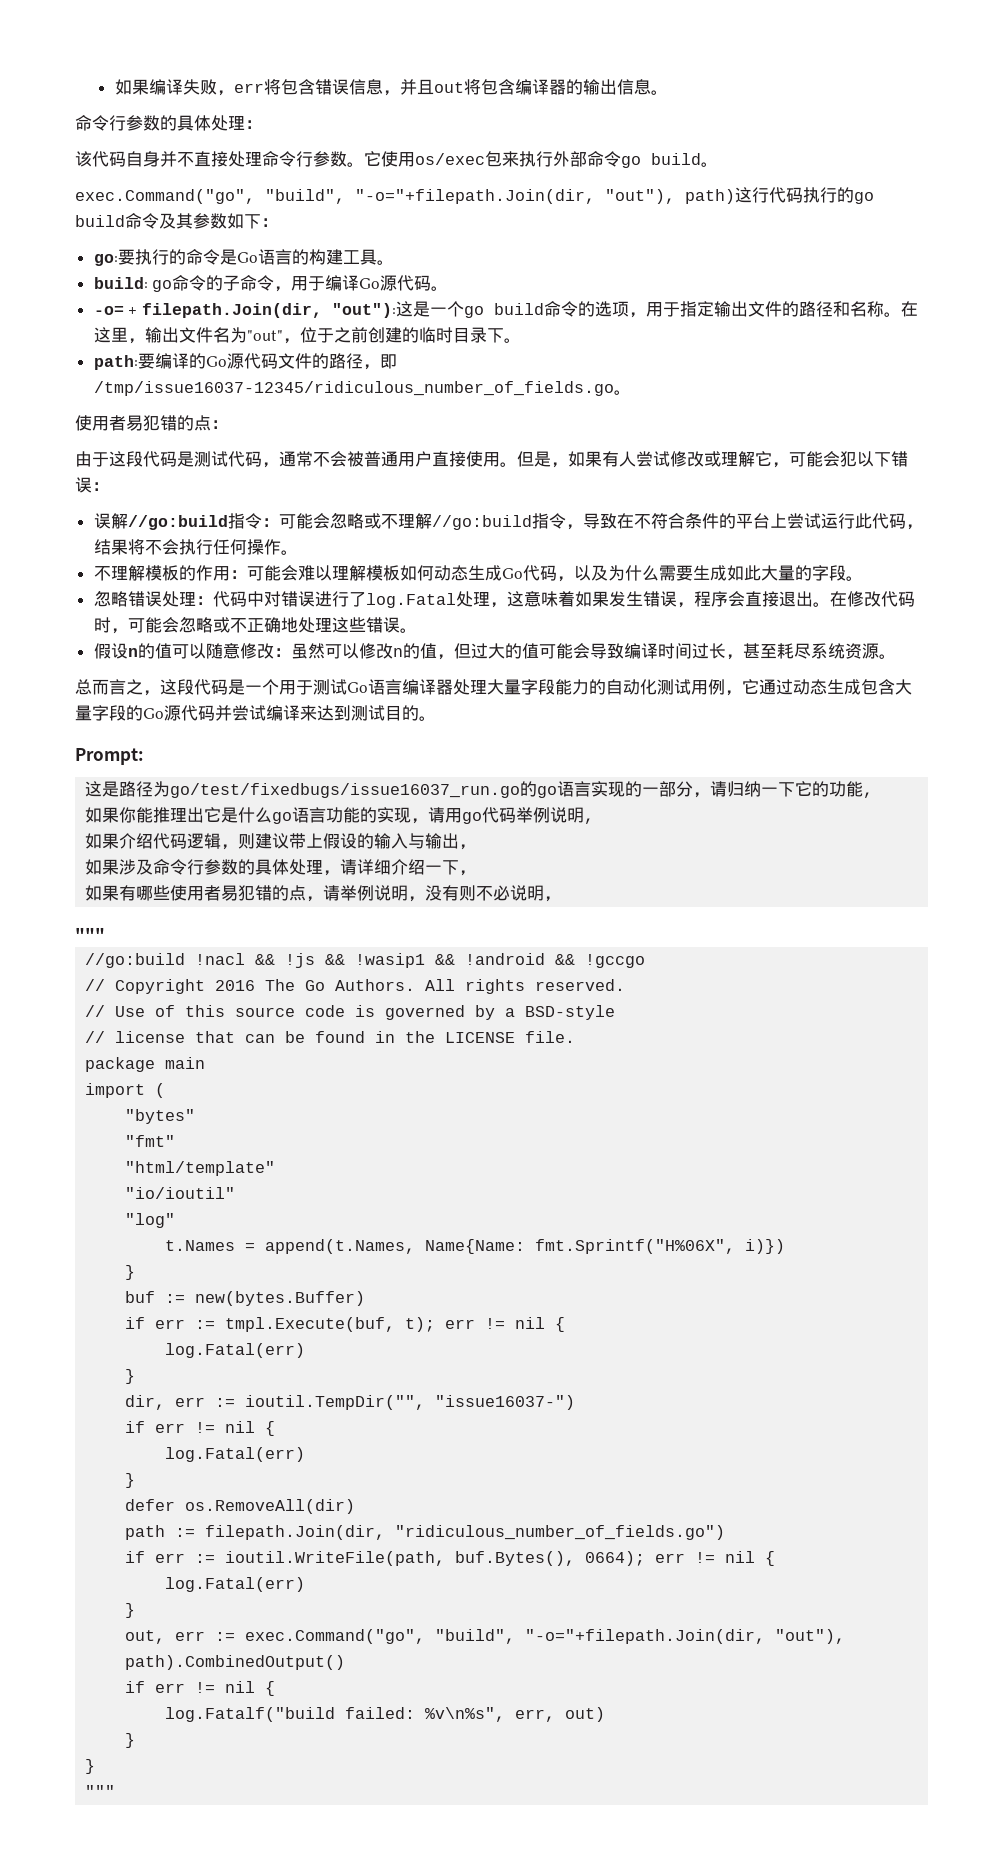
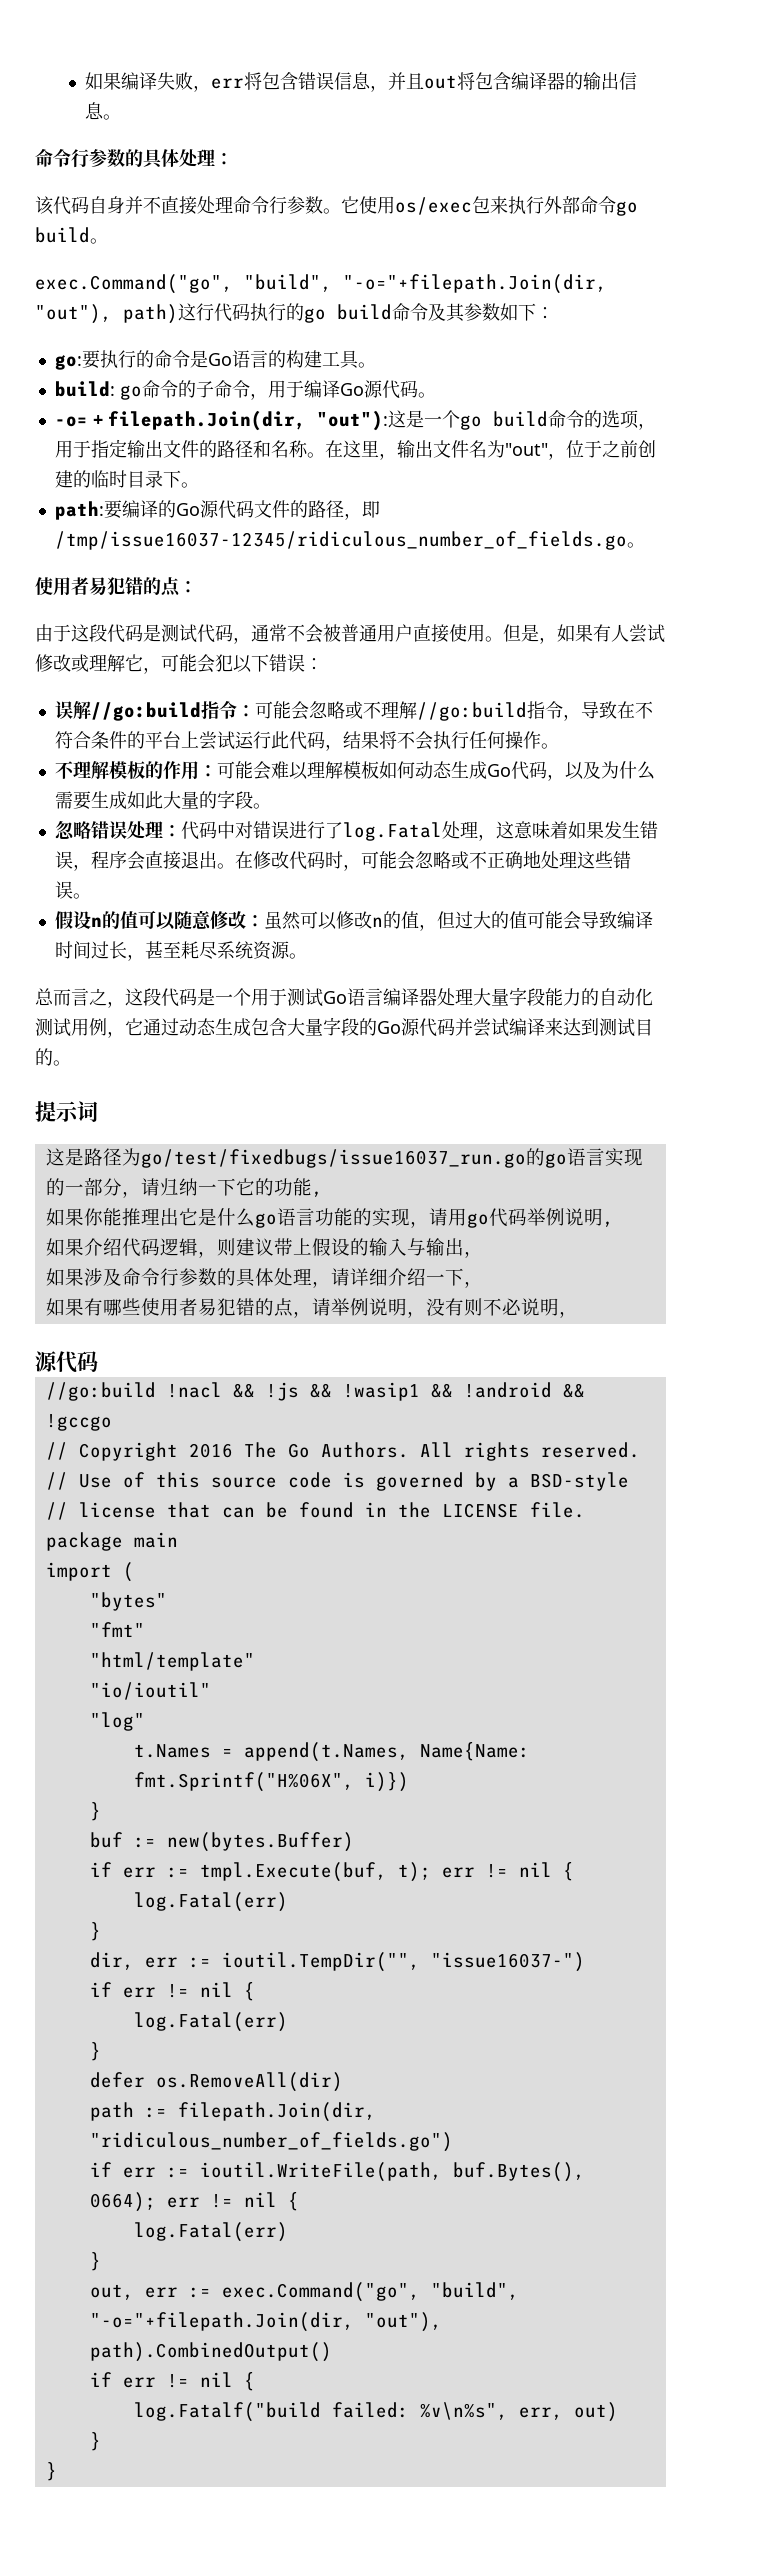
[75,748,144,765] Prompt: -> [35,1101,98,1122] 提示词
[75,927,105,941] """ -> [35,1351,98,1373] 源代码
[85,1785,116,1797] // """ -> (57, 2471) none

